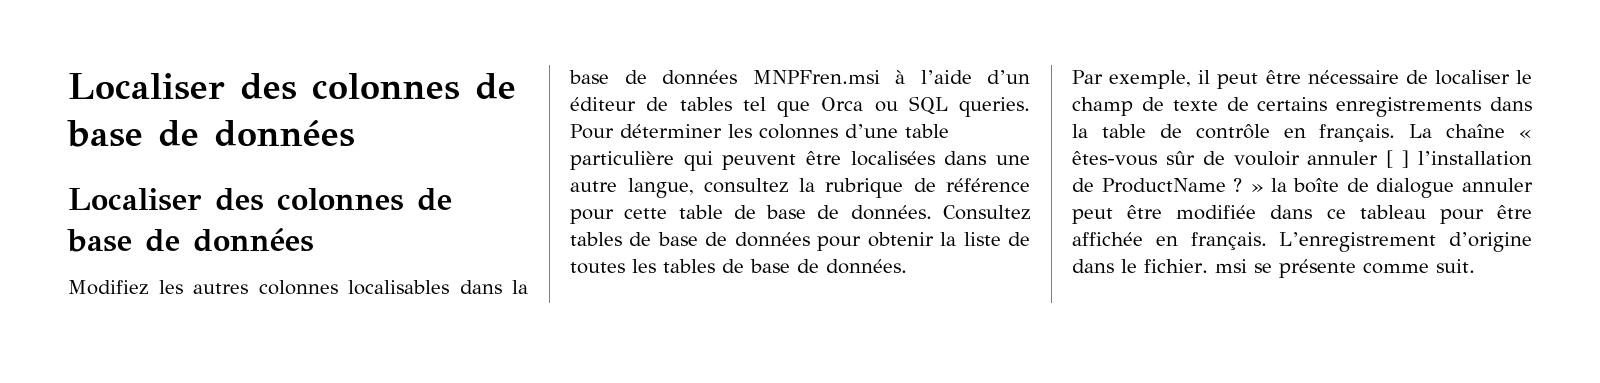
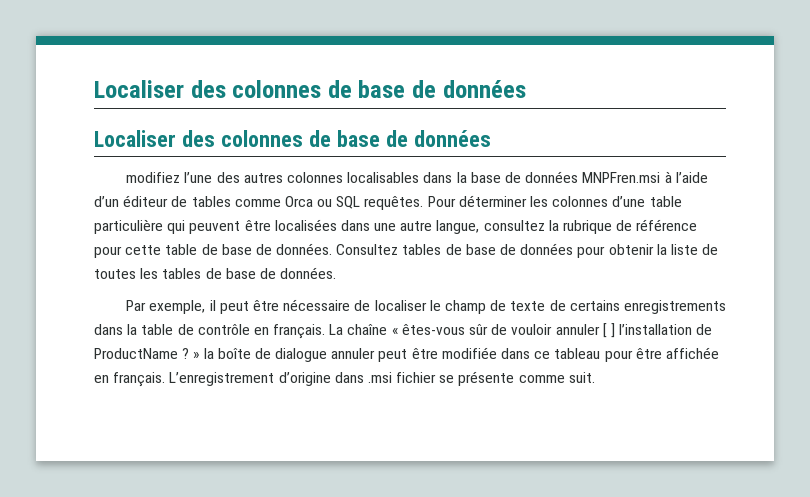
[68,280,183,295] Modifiez les -> [126,172,240,183] modifiez l’une des
[742,97,810,117] tel que -> [234,199,281,207] comme
[959,97,1030,117] queries. -> [364,196,424,210] requêtes.
[1121,259,1247,273] le fichier. msi -> [367,372,437,383] .msi fichier

